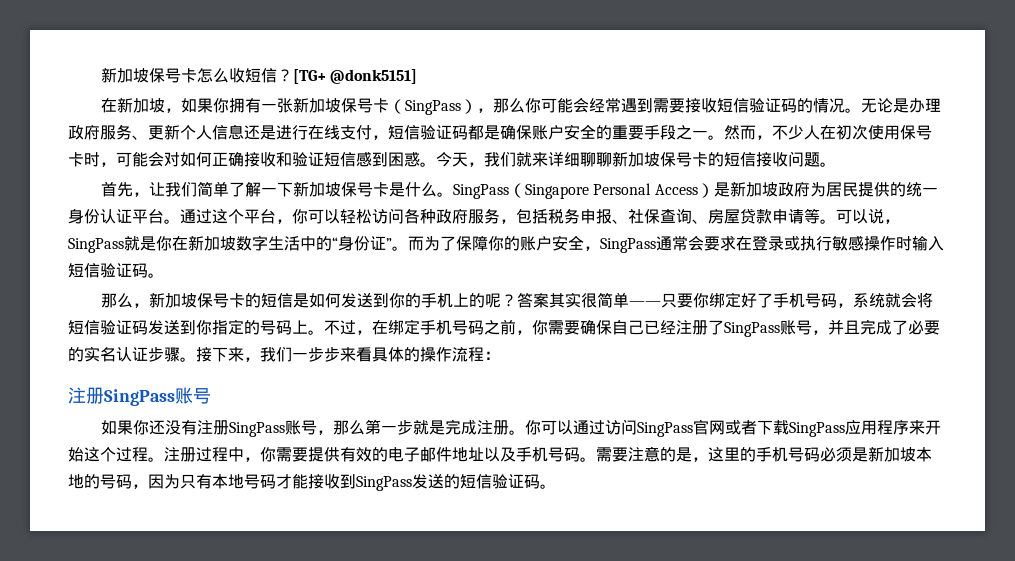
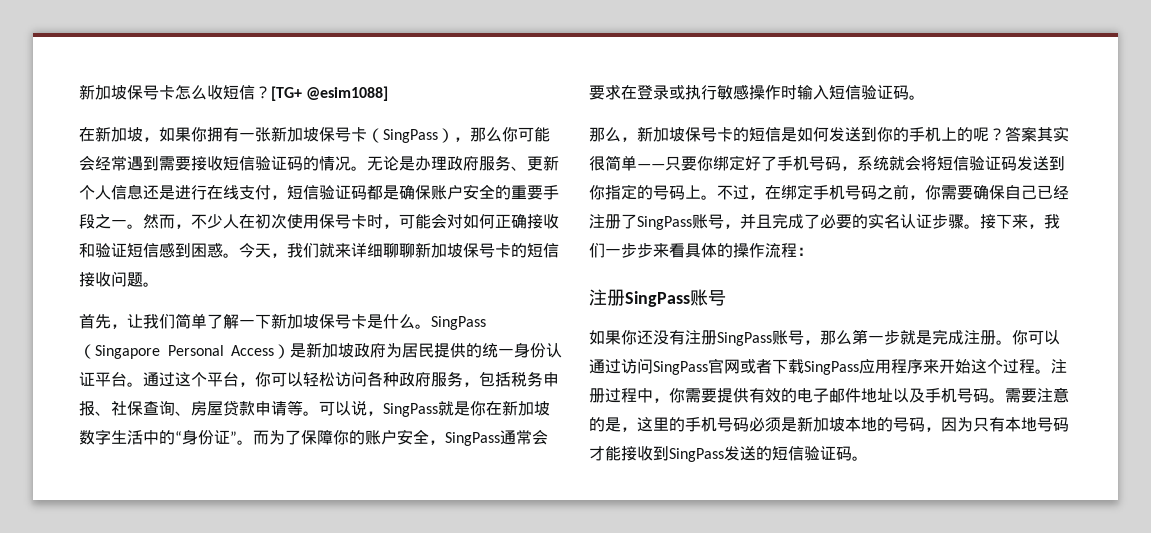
[330,69,418,84] @donk5151] -> [306,86,389,101] @esim1088]

